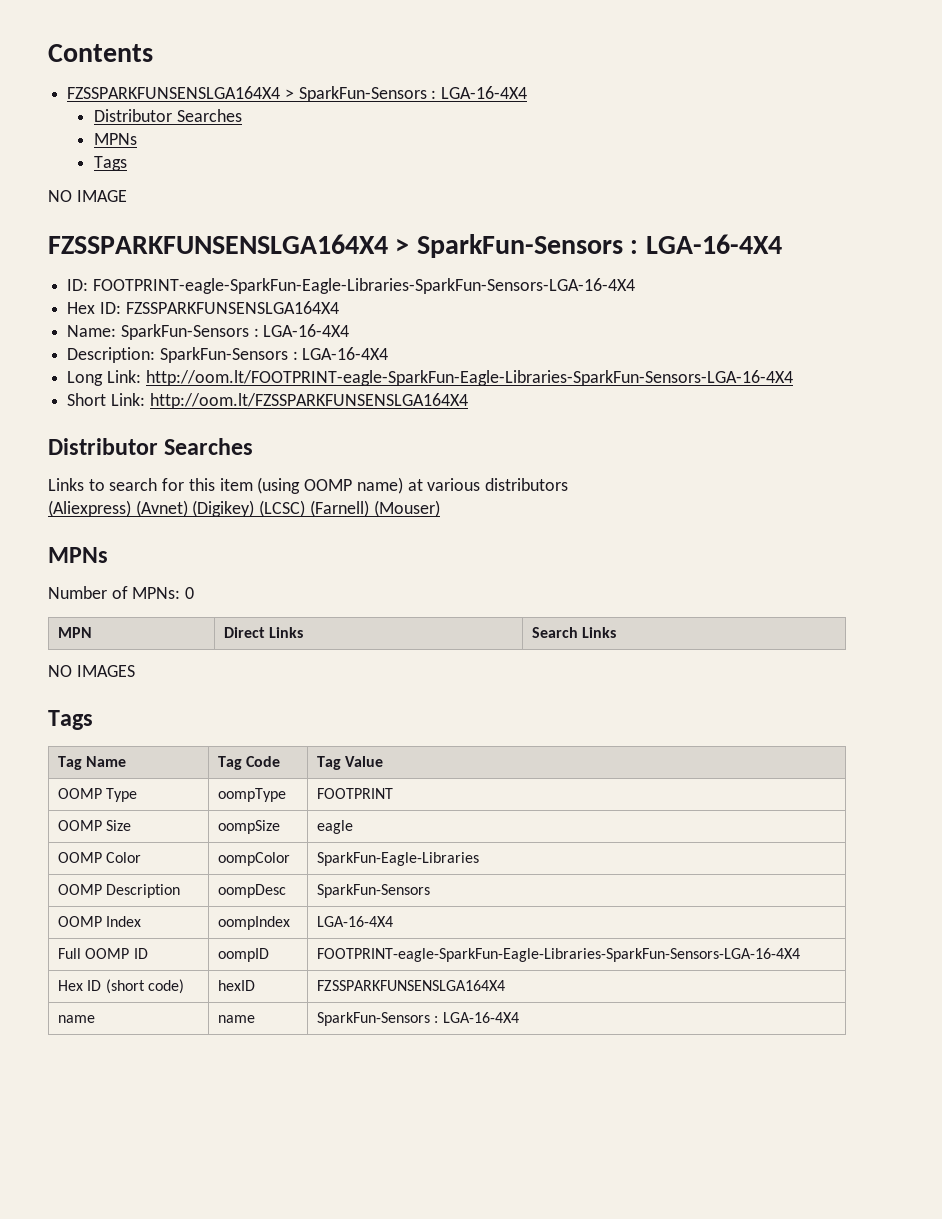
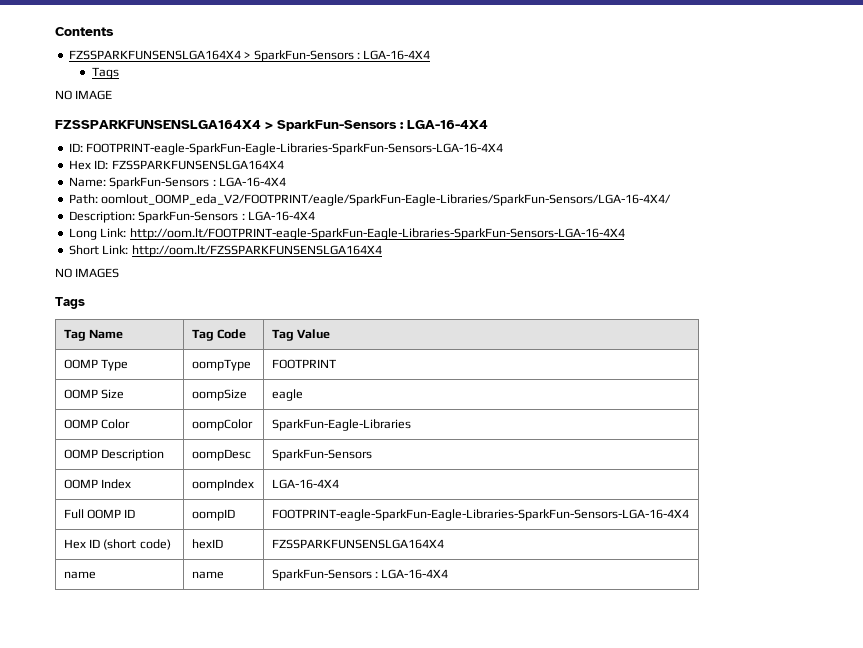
[94,109,242,122] [94,133,138,145] // Distributor Searches // MPNs -> (431, 55) none
(350, 330) none -> [68,194,672,206] // Path: oomlout_OOMP_eda_V2/FOOTPRINT/eagle/SparkFun-Eagle-Libraries/SparkFun-Sensors/LGA-16-4X4/
[48,438,254,455] [48,477,568,494] [48,500,440,517] [48,547,108,563] [48,586,195,599] [58,627,93,638] [224,627,304,638] [532,627,617,638] // Distributor Searches // Links to search for this item (using OOMP name) at various distributors // (Aliexpress) (Avnet) (Digikey) (LCSC) (Farnell) (Mouser) // MPNs // Number of MPNs: 0 // MPN | Direct Links | Search Links -> (382, 251) none

